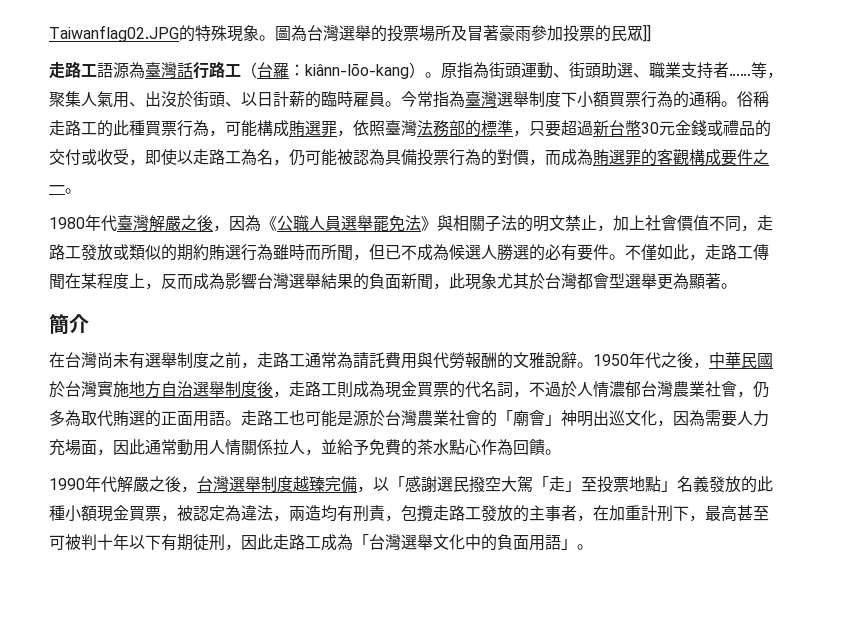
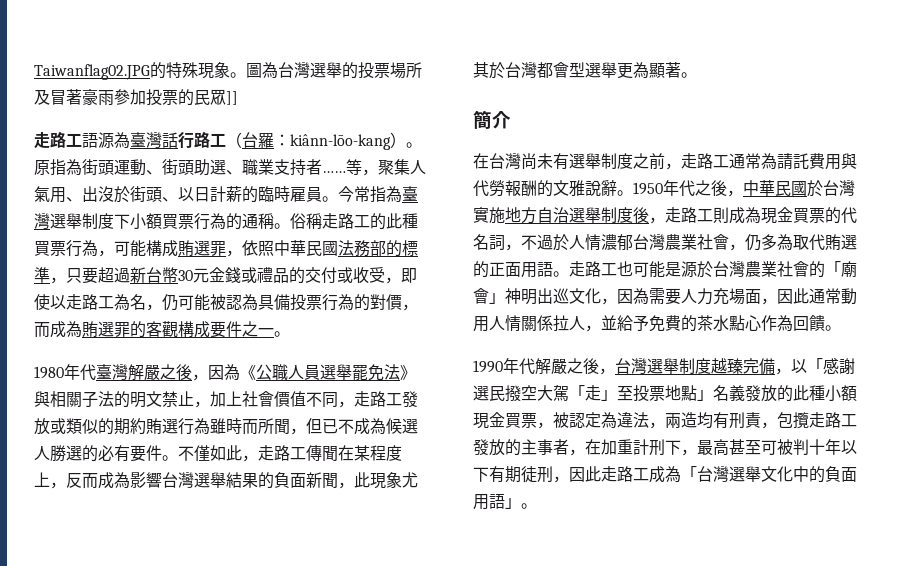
[385,120,417,136] 臺灣 -> [274,240,338,257] 中華民國

